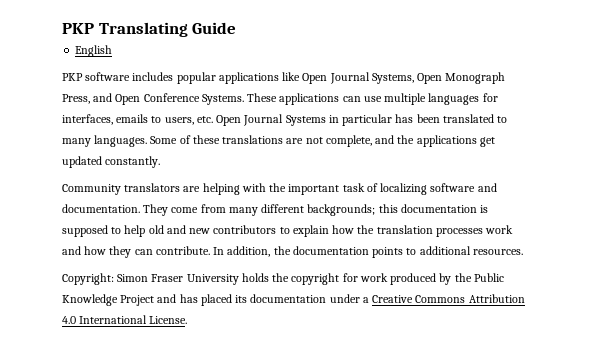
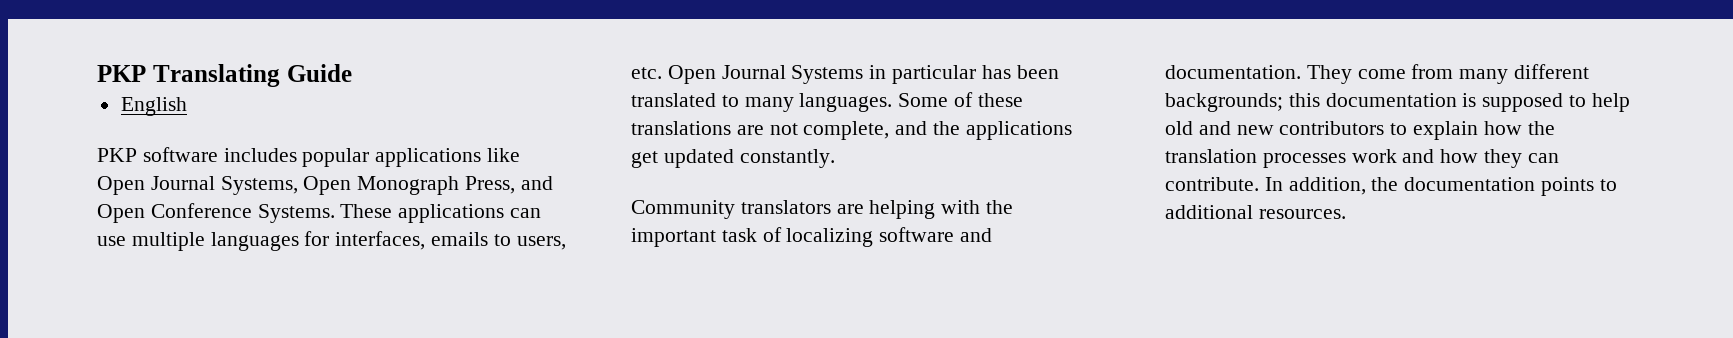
[62,273,504,285] [62,294,525,306] [62,315,188,324] // Copyright: Simon Fraser University holds the copyright for work produced by the Public Knowledge Project and has placed its documentation under a Creative Commons Attribution 4.0 International License. -> (1346, 214) none

